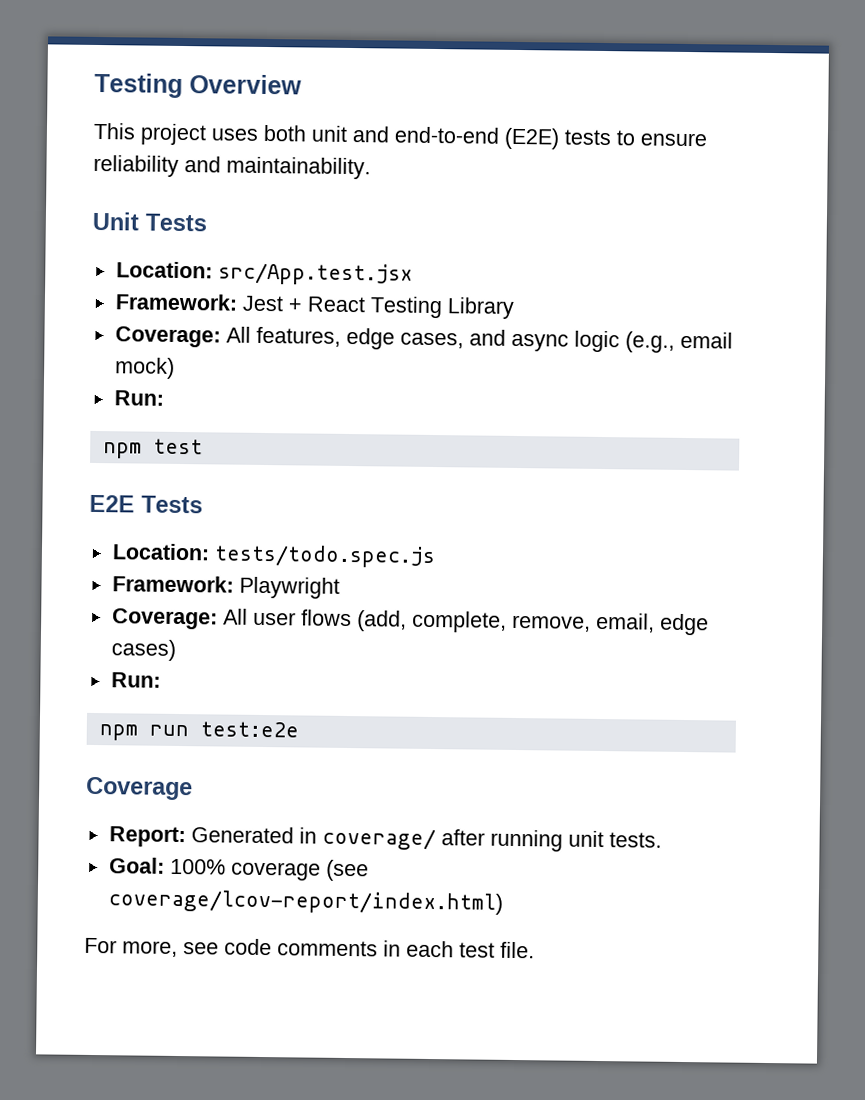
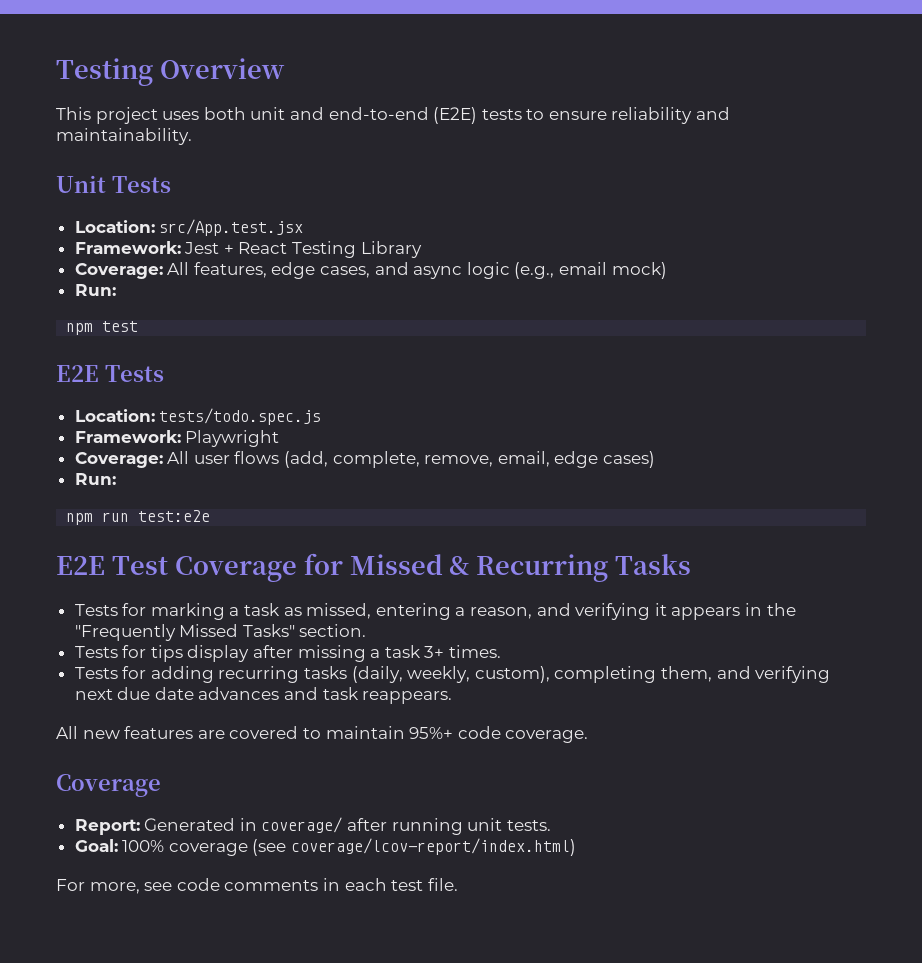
(299, 729) none -> [56,553,692,582] [74,603,796,620] [74,624,367,641] [74,645,502,662] [74,666,831,683] [74,687,453,704] [56,726,589,743] // E2E Test Coverage for Missed & Recurring Tasks // Tests for marking a task as missed, entering a reason, and verifying it appears in the "Frequently Missed Tasks" section. // Tests for tips display after missing a task 3+ times. // Tests for adding recurring tasks (daily, weekly, custom), completing them, and verifying next due date advances and task reappears. // All new features are covered to maintain 95%+ code coverage.

